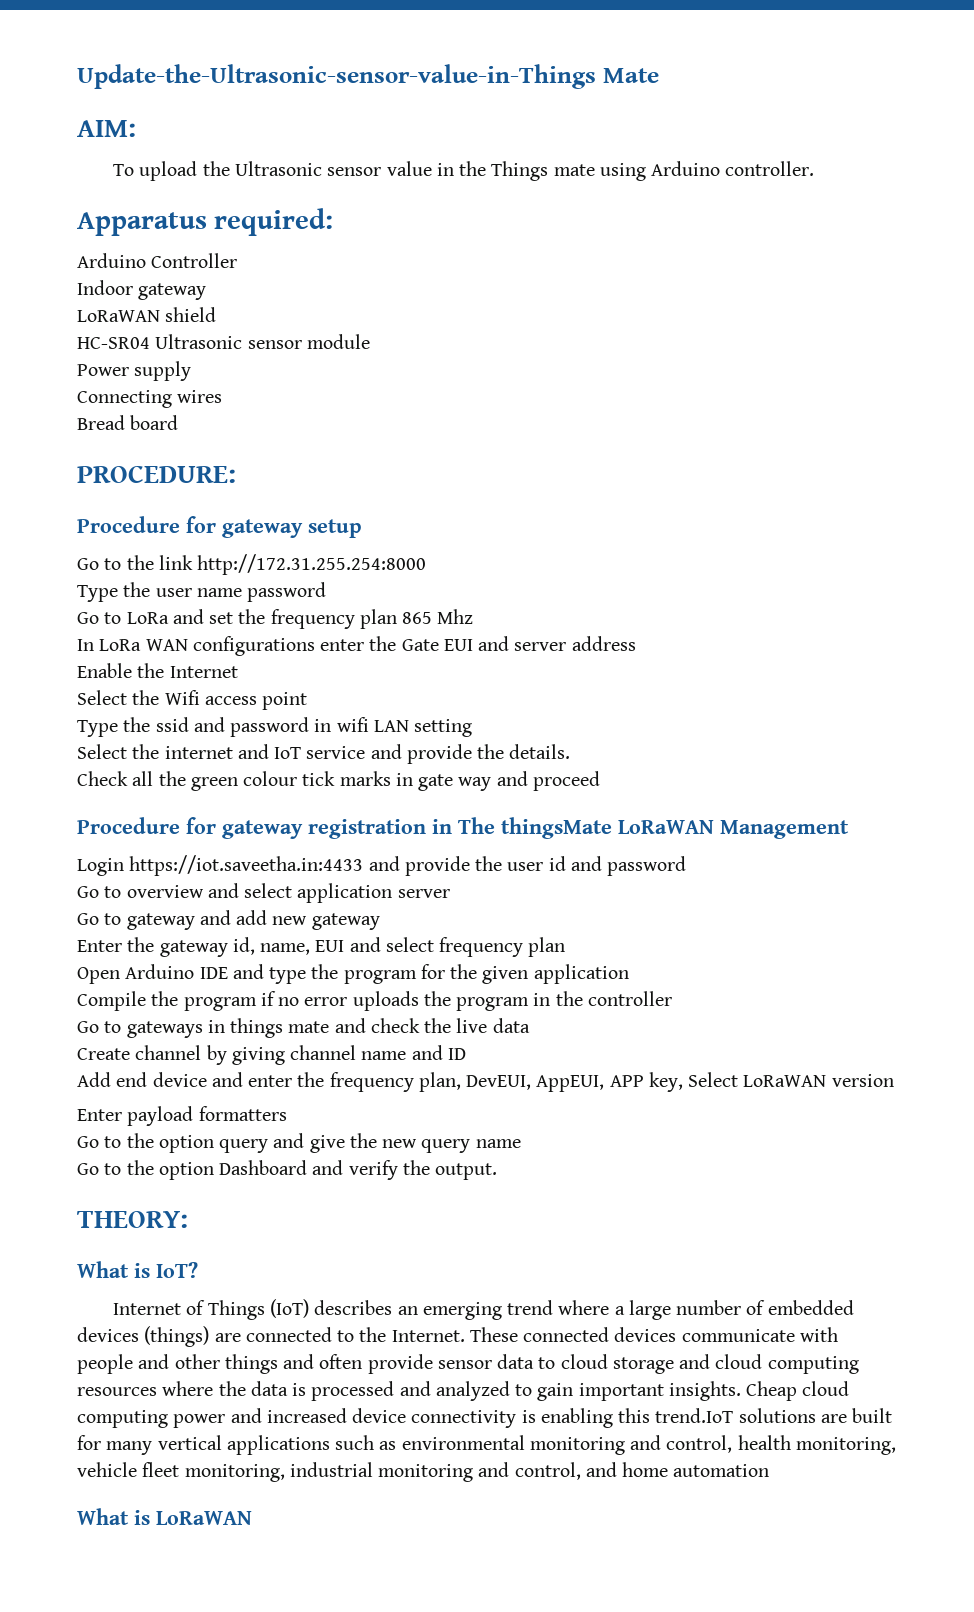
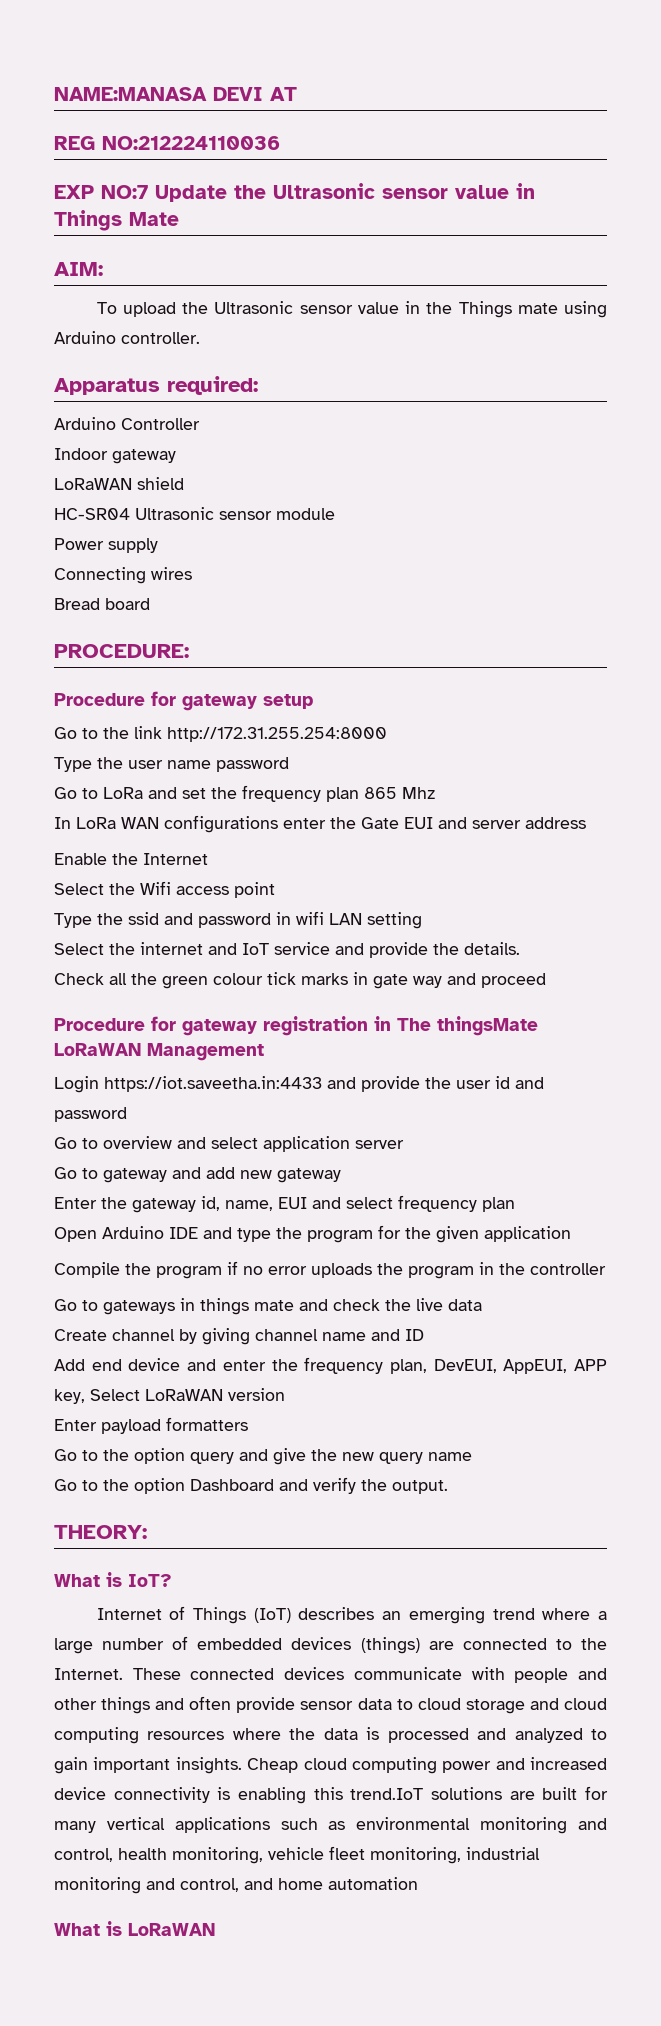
[77,64,596,89] Update-the-Ultrasonic-sensor-value-in-Things -> [54,87,297,101] [54,136,280,150] [54,183,535,202] [54,210,122,231] NAME:MANASA DEVI AT // REG NO:212224110036 // EXP NO:7 Update the Ultrasonic sensor value in Things

